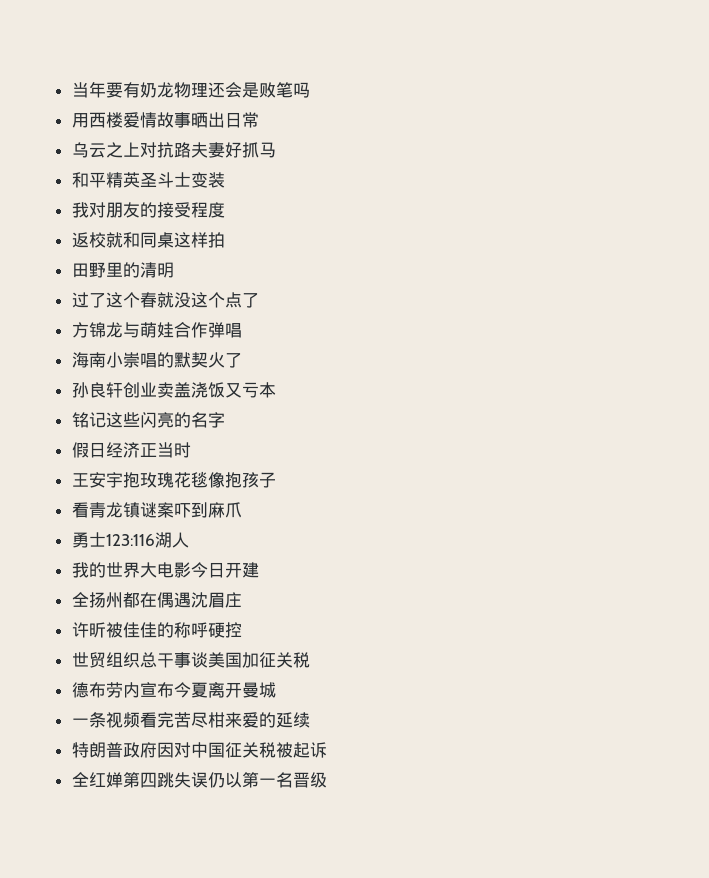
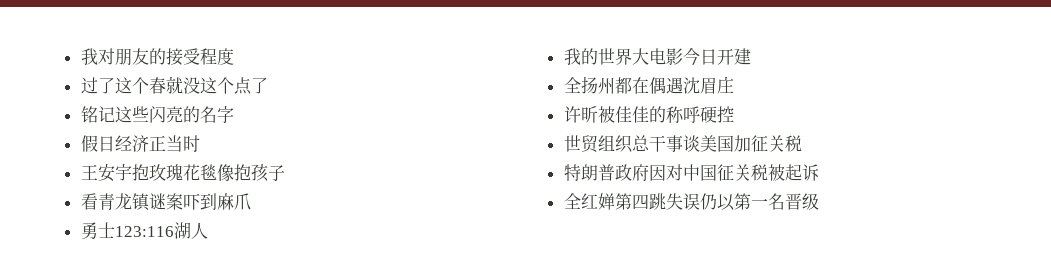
[71,81,310,98] [71,112,259,128] [71,142,276,158] [71,172,225,188] 当年要有奶龙物理还会是败笔吗 // 用西楼爱情故事晒出日常 // 乌云之上对抗路夫妻好抓马 // 和平精英圣斗士变装 // -> (80, 56) none
[71,232,225,248] [71,262,174,278] // 返校就和同桌这样拍 // 田野里的清明 -> (234, 56) none
[71,322,242,338] [71,352,242,368] [71,382,276,398] // 方锦龙与萌娃合作弹唱 // 海南小崇唱的默契火了 // 孙良轩创业卖盖浇饭又亏本 -> (268, 85) none
[71,682,276,698] [71,712,310,728] // 德布劳内宣布今夏离开曼城 // 一条视频看完苦尽柑来爱的延续 -> (802, 143) none

